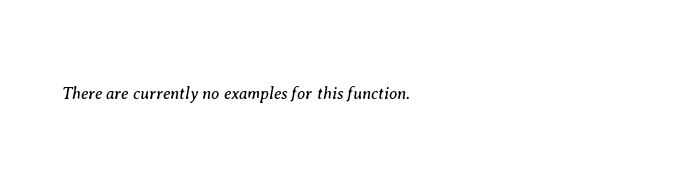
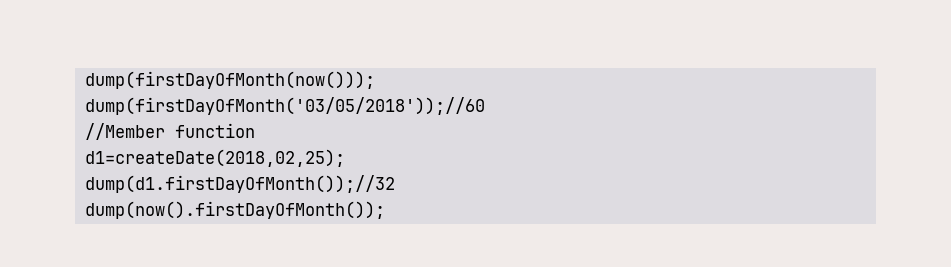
[62,86,411,103] There are currently no examples for this function. -> [84,71,375,89] [84,97,485,115] [84,123,255,140] [84,149,345,167] [84,175,395,193] [84,201,385,219] dump(firstDayOfMonth(now())); // dump(firstDayOfMonth('03/05/2018'));//60 // //Member function // d1=createDate(2018,02,25); // dump(d1.firstDayOfMonth());//32 // dump(now().firstDayOfMonth());

